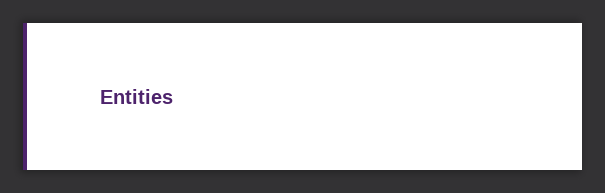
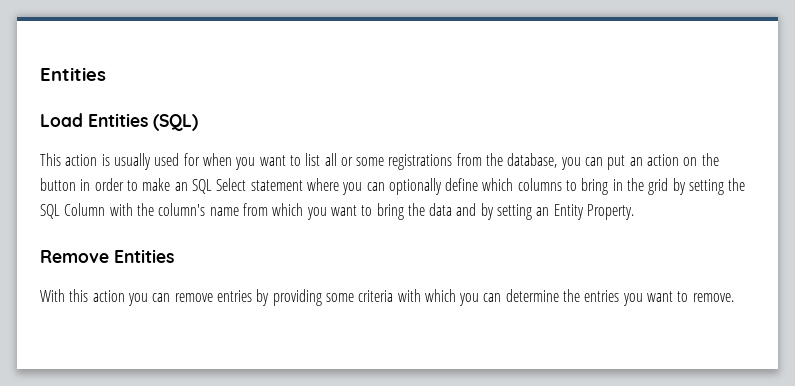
[100,89,173,104] Entities -> [40,67,106,81] [40,113,198,131] [40,153,719,170] [40,178,746,195] [40,203,635,220] [40,249,174,263] [40,289,734,306] Entities // Load Entities (SQL) // This action is usually used for when you want to list all or some registrations from the database, you can put an action on the button in order to make an SQL Select statement where you can optionally define which columns to bring in the grid by setting the SQL Column with the column's name from which you want to bring the data and by setting an Entity Property. // Remove Entities // With this action you can remove entries by providing some criteria with which you can determine the entries you want to remove.

